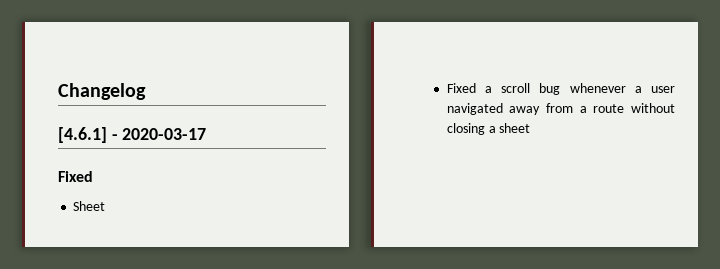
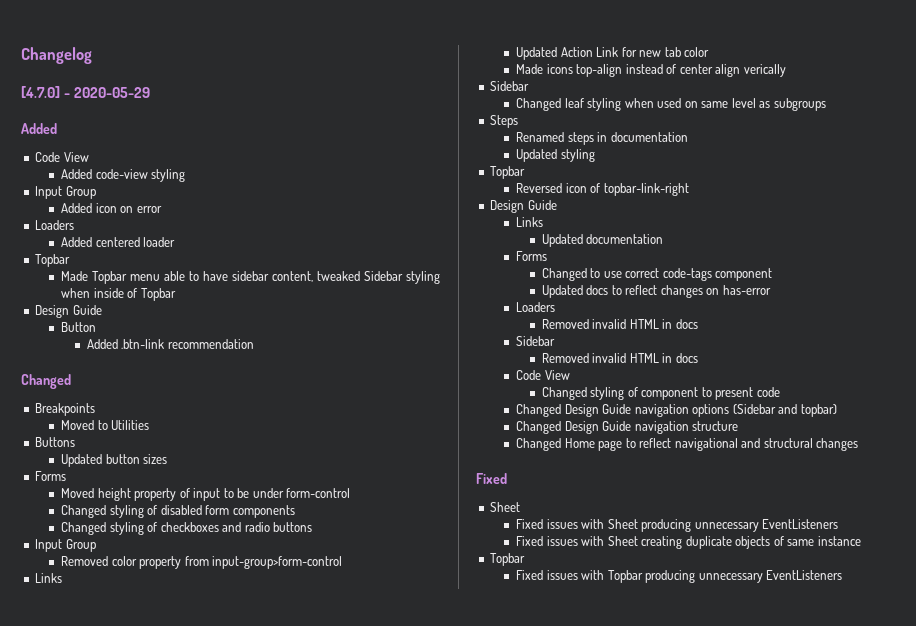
[58,127,207,143] [58,171,93,182] [73,201,106,211] [446,83,675,95] [446,103,675,115] [446,123,531,135] [4.6.1] - 2020-03-17 // Fixed // Sheet // Fixed a scroll bug whenever a user navigated away from a route without closing a sheet -> [21,86,151,98] [21,123,57,134] [35,152,89,162] [61,169,186,182] [35,186,96,199] [61,203,162,213] [35,220,75,230] [61,237,176,247] [35,254,71,267] [61,271,441,284] [61,288,176,301] [35,305,102,318] [61,322,97,332] [86,339,254,349] [21,374,71,389] [35,403,96,416] [61,420,150,430] [35,437,76,447] [61,454,168,467] [35,471,67,481] [61,488,351,501] [61,505,295,518] [61,522,313,535] [35,539,96,552] [61,556,343,569] [35,573,63,583] [516,47,710,60] [516,64,786,77] [490,81,530,91] [516,98,826,111] [490,115,519,128] [516,132,688,145] [516,149,595,162] [490,166,526,179] [516,183,689,196] [490,200,557,213] [516,217,544,227] [541,234,664,247] [516,251,548,261] [541,268,773,281] [541,285,771,298] [516,302,556,312] [541,319,698,329] [516,336,556,346] [541,353,698,363] [516,370,570,380] [541,387,780,400] [516,404,837,417] [516,421,739,434] [516,438,859,451] [476,473,507,484] [490,502,521,512] [516,519,839,532] [516,536,861,549] [490,553,526,566] [516,570,843,583] [4.7.0] - 2020-05-29 // Added // Code View // Added code-view styling // Input Group // Added icon on error // Loaders // Added centered loader // Topbar // Made Topbar menu able to have sidebar content, tweaked Sidebar styling when inside of Topbar // Design Guide // Button // Added .btn-link recommendation // Changed // Breakpoints // Moved to Utilities // Buttons // Updated button sizes // Forms // Moved height property of input to be under form-control // Changed styling of disabled form components // Changed styling of checkboxes and radio buttons // Input Group // Removed color property from input-group>form-control // Links // Updated Action Link for new tab color // Made icons top-align instead of center align verically // Sidebar // Changed leaf styling when used on same level as subgroups // Steps // Renamed steps in documentation // Updated styling // Topbar // Reversed icon of topbar-link-right // Design Guide // Links // Updated documentation // Forms // Changed to use correct code-tags component // Updated docs to reflect changes on has-error // Loaders // Removed invalid HTML in docs // Sidebar // Removed invalid HTML in docs // Code View // Changed styling of component to present code // Changed Design Guide navigation options (Sidebar and topbar) // Changed Design Guide navigation structure // Changed Home page to reflect navigational and structural changes // Fixed // Sheet // Fixed issues with Sheet producing unnecessary EventListeners // Fixed issues with Sheet creating duplicate objects of same instance // Topbar // Fixed issues with Topbar producing unnecessary EventListeners

